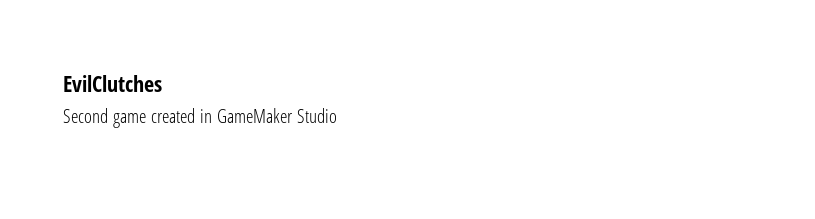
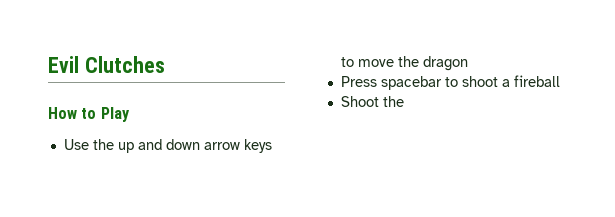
[63,75,162,92] [63,108,337,128] EvilClutches // Second game created in GameMaker Studio -> [48,56,165,73] [48,107,130,122] [63,139,272,153] [340,56,468,71] [340,75,560,90] [340,96,404,107] Evil Clutches // How to Play // Use the up and down arrow keys to move the dragon // Press spacebar to shoot a fireball // Shoot the

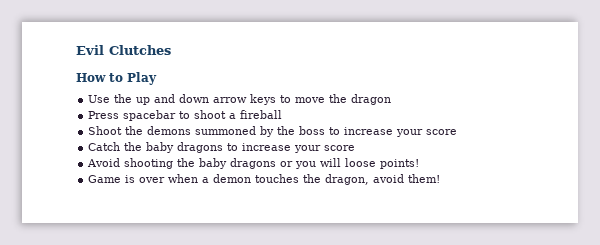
(404, 101) none -> [147,126,458,137] [88,142,356,153] [87,158,420,169] [88,174,441,185] demons summoned by the boss to increase your score // Catch the baby dragons to increase your score // Avoid shooting the baby dragons or you will loose points! // Game is over when a demon touches the dragon, avoid them!

